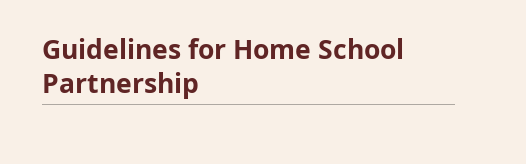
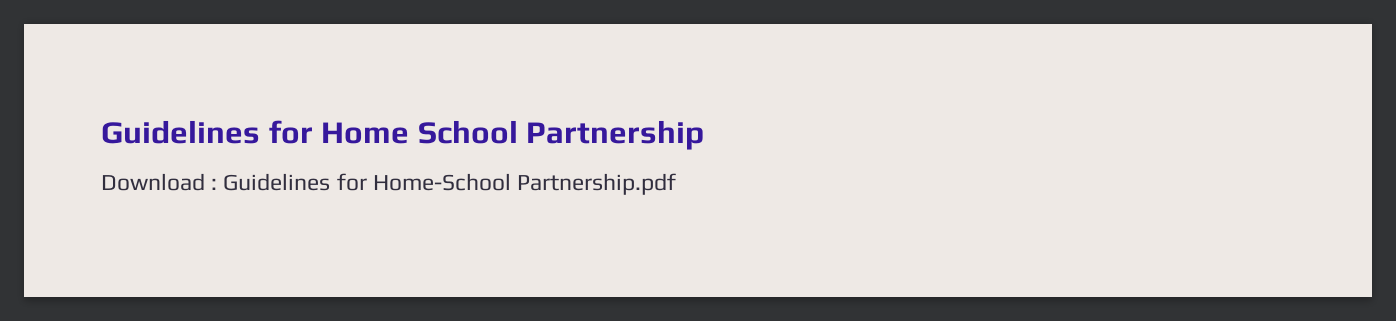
(199, 85) none -> [101,173,677,195] // Download : Guidelines for Home-School Partnership.pdf

